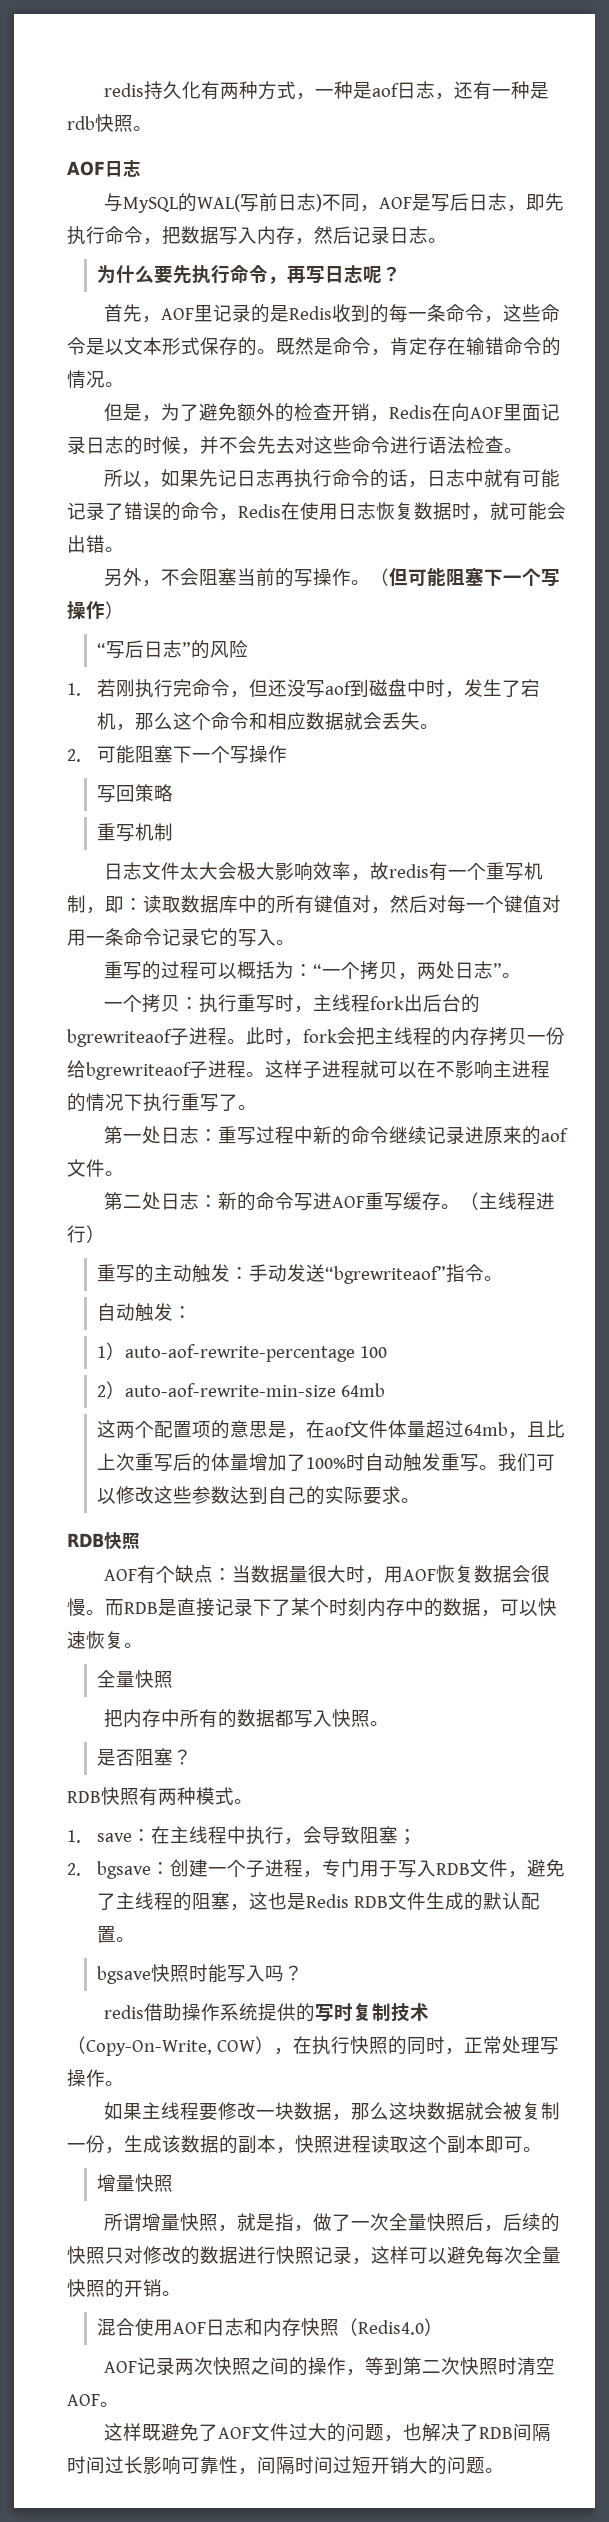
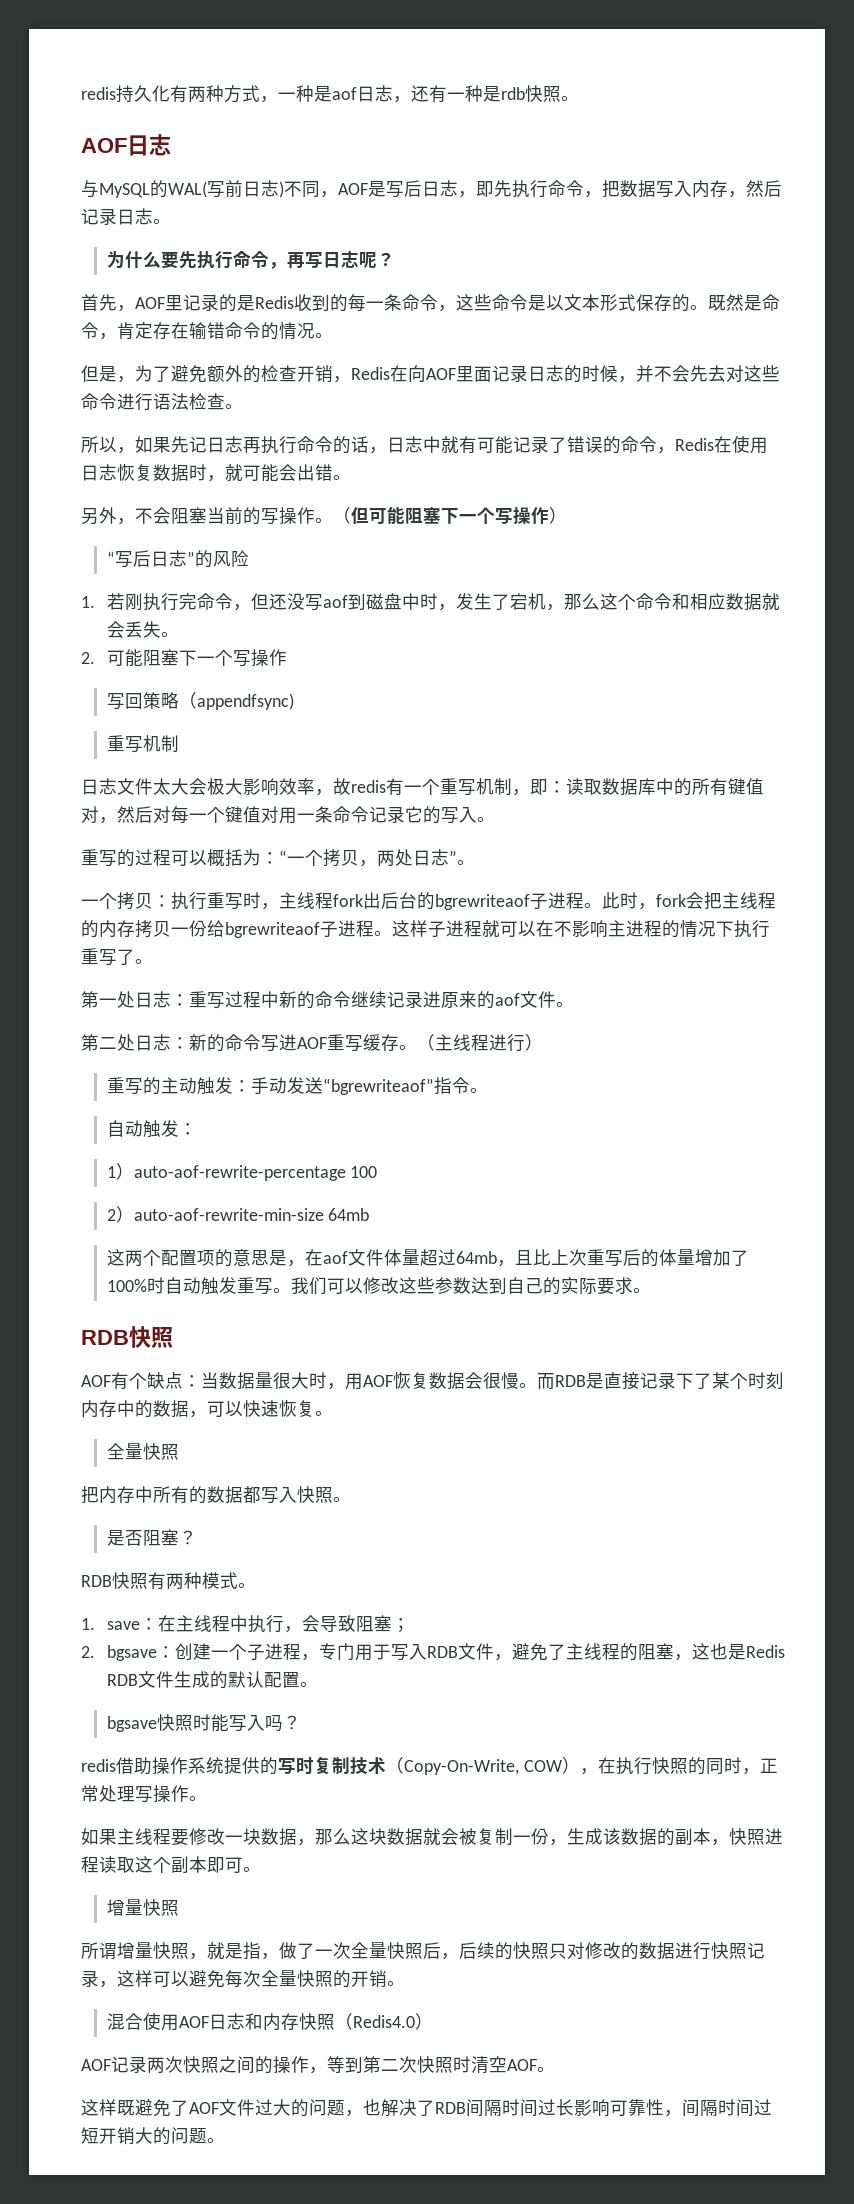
(173, 793) none -> [178,692,294,710] （appendfsync)

